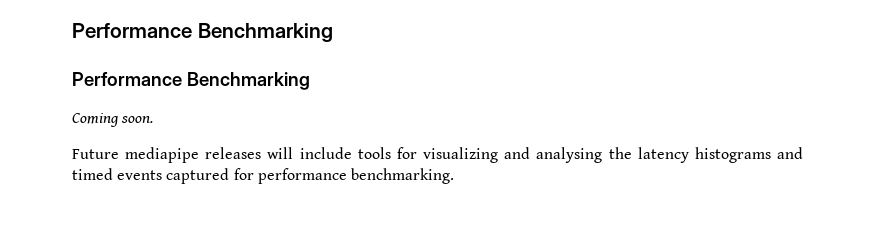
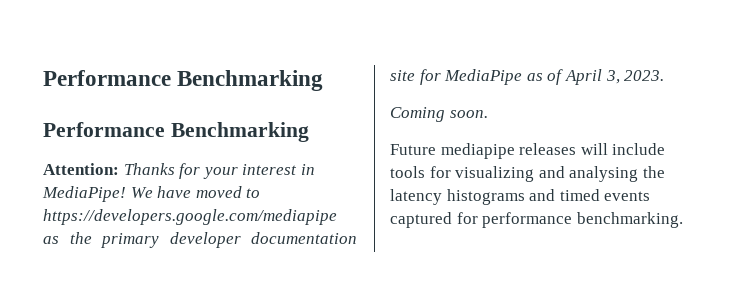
(310, 81) none -> [43,163,315,179] [42,186,261,202] [43,209,337,225] [43,232,357,248] [390,69,665,85] // Attention: Thanks for your interest in MediaPipe! We have moved to https://developers.google.com/mediapipe as the primary developer documentation site for MediaPipe as of April 3, 2023.

